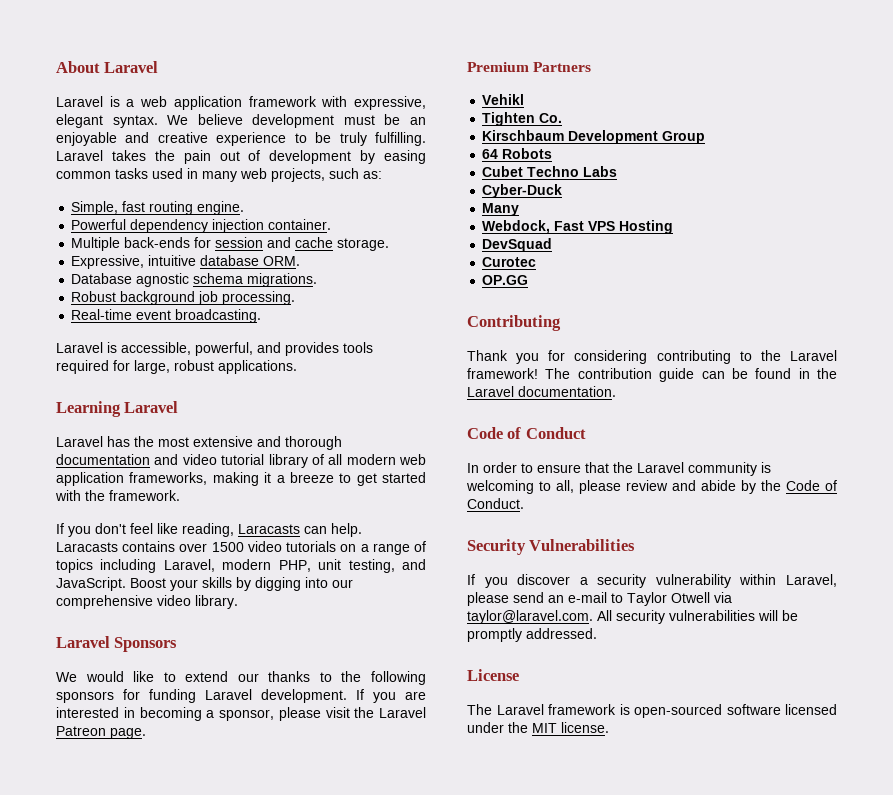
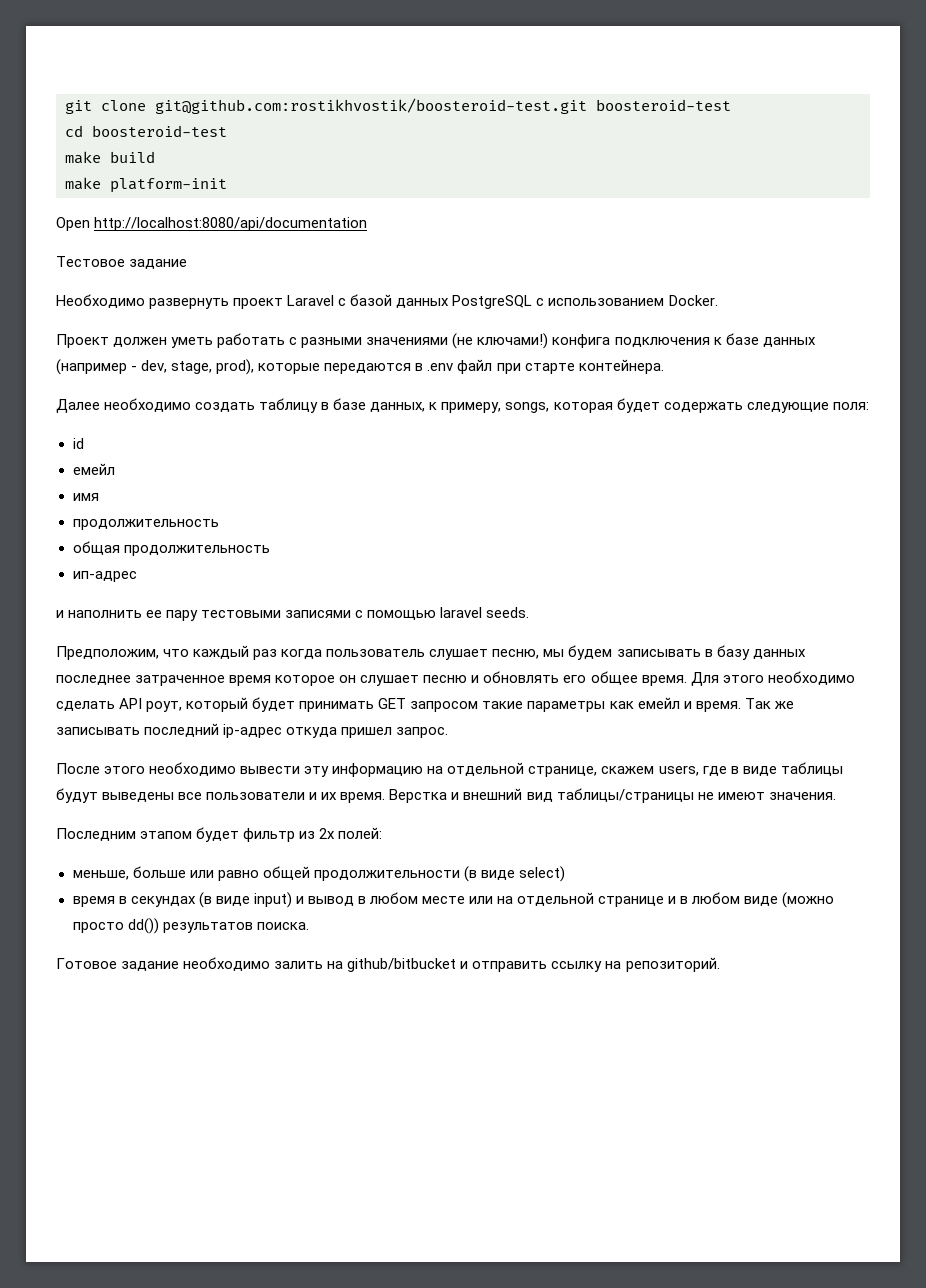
[56,61,159,73] [56,96,426,110] [56,114,426,128] [56,132,426,146] [56,150,426,164] [56,168,382,182] [71,201,245,215] [71,219,332,233] [71,237,390,251] [71,255,301,269] [71,273,318,287] [71,291,296,305] [71,309,262,323] [56,342,373,356] [56,360,297,374] [56,401,179,417] [56,436,342,450] [56,454,426,468] [56,472,426,486] [55,490,180,501] [56,523,362,537] [56,541,427,555] [56,559,426,573] [56,577,353,591] [56,595,238,609] [56,636,178,652] [56,671,426,685] [56,689,426,703] [56,707,426,721] [56,726,146,739] [467,62,592,72] [482,94,525,105] [482,112,563,126] [482,130,706,144] [482,148,553,159] [482,166,618,177] [482,184,563,198] [482,203,520,216] [482,220,674,234] [482,238,553,252] [482,257,537,267] [482,275,529,285] [467,315,561,331] [467,350,837,364] [467,368,837,382] [467,386,616,397] [467,427,586,439] [467,462,771,476] [466,480,837,494] [467,498,524,509] [467,539,636,555] [467,574,837,588] [467,592,732,606] [467,610,798,624] [467,628,597,642] [467,669,519,681] [467,704,837,718] [467,722,609,733] About Laravel // Laravel is a web application framework with expressive, elegant syntax. We believe development must be an enjoyable and creative experience to be truly fulfilling. Laravel takes the pain out of development by easing common tasks used in many web projects, such as: // Simple, fast routing engine. // Powerful dependency injection container. // Multiple back-ends for session and cache storage. // Expressive, intuitive database ORM. // Database agnostic schema migrations. // Robust background job processing. // Real-time event broadcasting. // Laravel is accessible, powerful, and provides tools required for large, robust applications. // Learning Laravel // Laravel has the most extensive and thorough documentation and video tutorial library of all modern web application frameworks, making it a breeze to get started with the framework. // If you don't feel like reading, Laracasts can help. Laracasts contains over 1500 video tutorials on a range of topics including Laravel, modern PHP, unit testing, and JavaScript. Boost your skills by digging into our comprehensive video library. // Laravel Sponsors // We would like to extend our thanks to the following sponsors for funding Laravel development. If you are interested in becoming a sponsor, please visit the Laravel Patreon page. // Premium Partners // Vehikl // Tighten Co. // Kirschbaum Development Group // 64 Robots // Cubet Techno Labs // Cyber-Duck // Many // Webdock, Fast VPS Hosting // DevSquad // Curotec // OP.GG // Contributing // Thank you for considering contributing to the Laravel framework! The contribution guide can be found in the Laravel documentation. // Code of Conduct // In order to ensure that the Laravel community is welcoming to all, please review and abide by the Code of Conduct. // Security Vulnerabilities // If you discover a security vulnerability within Laravel, please send an e-mail to Taylor Otwell via taylor@laravel.com. All security vulnerabilities will be promptly addressed. // License // The Laravel framework is open-sourced software licensed under the MIT license. -> [65,98,731,114] [65,125,227,137] [65,151,155,164] [65,177,227,193] [56,217,368,231] [56,256,188,269] [56,294,718,309] [56,333,816,349] [56,359,664,375] [56,398,869,413] [72,438,84,449] [72,463,115,475] [72,493,99,501] [72,519,219,530] [72,541,270,556] [72,571,137,582] [56,607,530,621] [56,645,806,660] [56,671,855,686] [56,697,794,712] [56,723,449,738] [56,762,843,777] [56,788,836,803] [56,827,383,842] [72,866,565,882] [72,892,835,908] [72,918,309,934] [56,957,720,972] git clone git@github.com:rostikhvostik/boosteroid-test.git boosteroid-test // cd boosteroid-test // make build // make platform-init // Open http://localhost:8080/api/documentation // Тестовое задание // Необходимо развернуть проект Laravel с базой данных PostgreSQL с использованием Docker. // Проект должен уметь работать с разными значениями (не ключами!) конфига подключения к базе данных (например - dev, stage, prod), которые передаются в .env файл при старте контейнера. // Далее необходимо создать таблицу в базе данных, к примеру, songs, которая будет содержать следующие поля: // id // емейл // имя // продолжительность // общая продолжительность // ип-адрес // и наполнить ее пару тестовыми записями с помощью laravel seeds. // Предположим, что каждый раз когда пользователь слушает песню, мы будем записывать в базу данных последнее затраченное время которое он слушает песню и обновлять его общее время. Для этого необходимо сделать API роут, который будет принимать GET запросом такие параметры как емейл и время. Так же записывать последний ip-адрес откуда пришел запрос. // После этого необходимо вывести эту информацию на отдельной странице, скажем users, где в виде таблицы будут выведены все пользователи и их время. Верстка и внешний вид таблицы/страницы не имеют значения. // Последним этапом будет фильтр из 2х полей: // меньше, больше или равно общей продолжительности (в виде select) // время в секундах (в виде input) и вывод в любом месте или на отдельной странице и в любом виде (можно просто dd()) результатов поиска. // Готовое задание необходимо залить на github/bitbucket и отправить ссылку на репозиторий.

